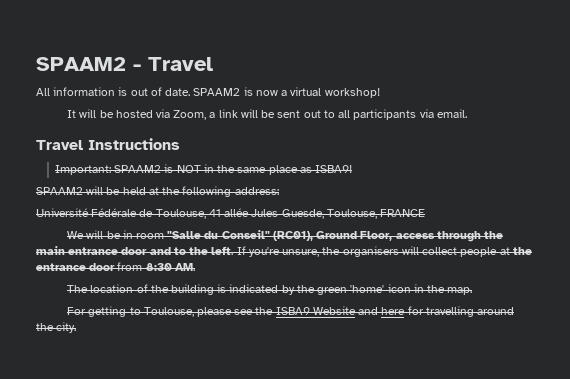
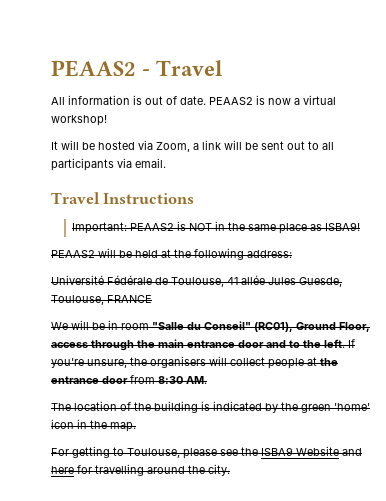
[36,57,126,71] SPAAM2 -> [51,60,136,77] PEAAS2
[193,88,241,96] SPAAM2 -> [209,97,253,105] PEAAS2
[114,165,162,173] SPAAM2 -> [129,223,174,231] PEAAS2
[36,187,83,195] SPAAM2 -> [51,250,95,258] PEAAS2

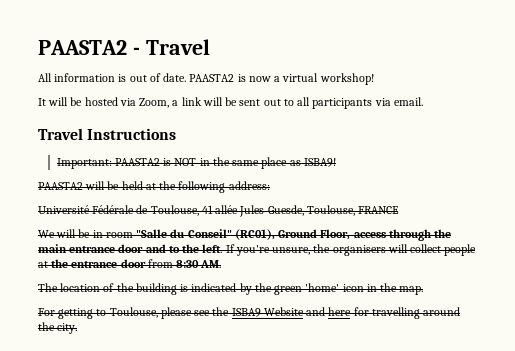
[51,60,136,77] PEAAS2 -> [38,40,127,55] PAASTA2
[209,97,253,105] PEAAS2 -> [189,74,235,82] PAASTA2
[129,223,174,231] PEAAS2 -> [114,158,160,166] PAASTA2
[51,250,95,258] PEAAS2 -> [38,182,83,190] PAASTA2

